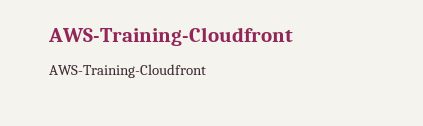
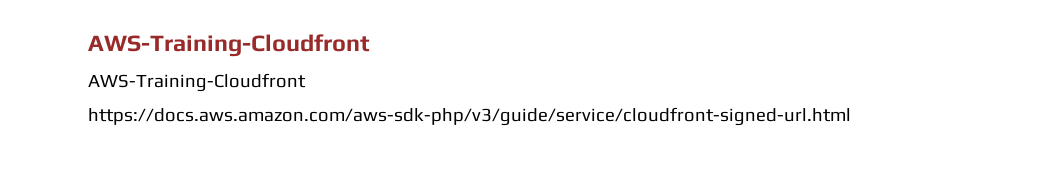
(206, 71) none -> [88,107,851,126] // https://docs.aws.amazon.com/aws-sdk-php/v3/guide/service/cloudfront-signed-url.html

